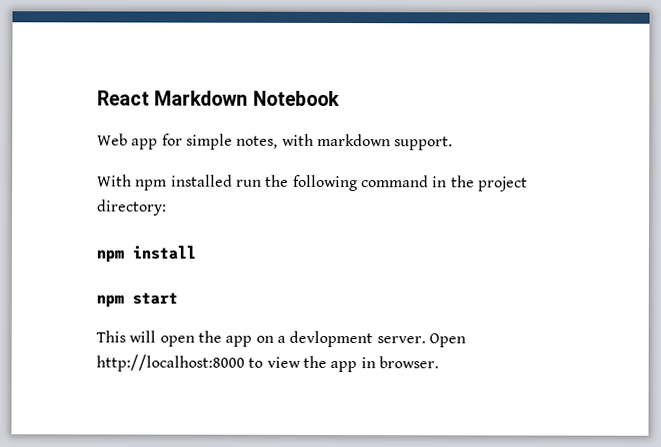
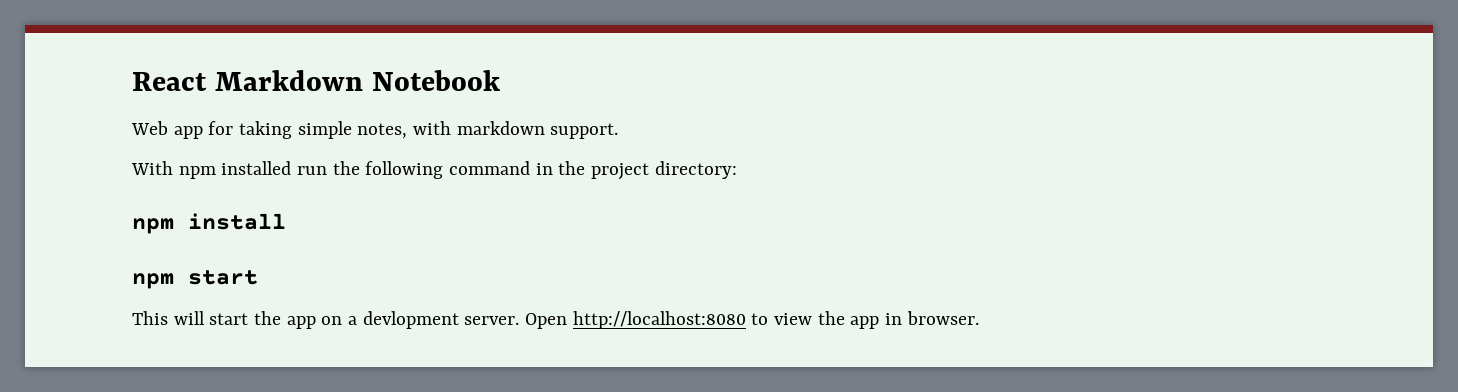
(183, 139) none -> [239,121,293,139] taking
[159,335,195,347] open -> [209,313,249,325] start
[96,354,245,372] http://localhost:8000 -> [572,311,746,329] http://localhost:8080

